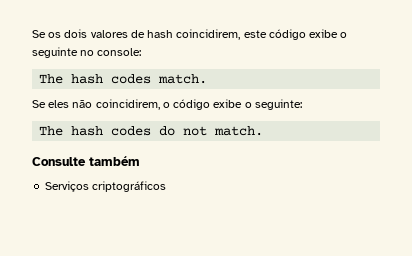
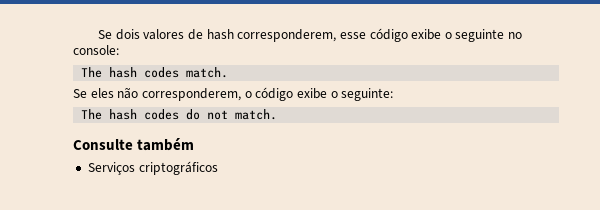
[32,30,62,38] Se os -> [98,30,113,39] Se
[176,29,267,40] coincidirem, este -> [237,29,366,42] corresponderem, esse
[95,99,160,110] coincidirem, -> [141,88,241,101] corresponderem,

